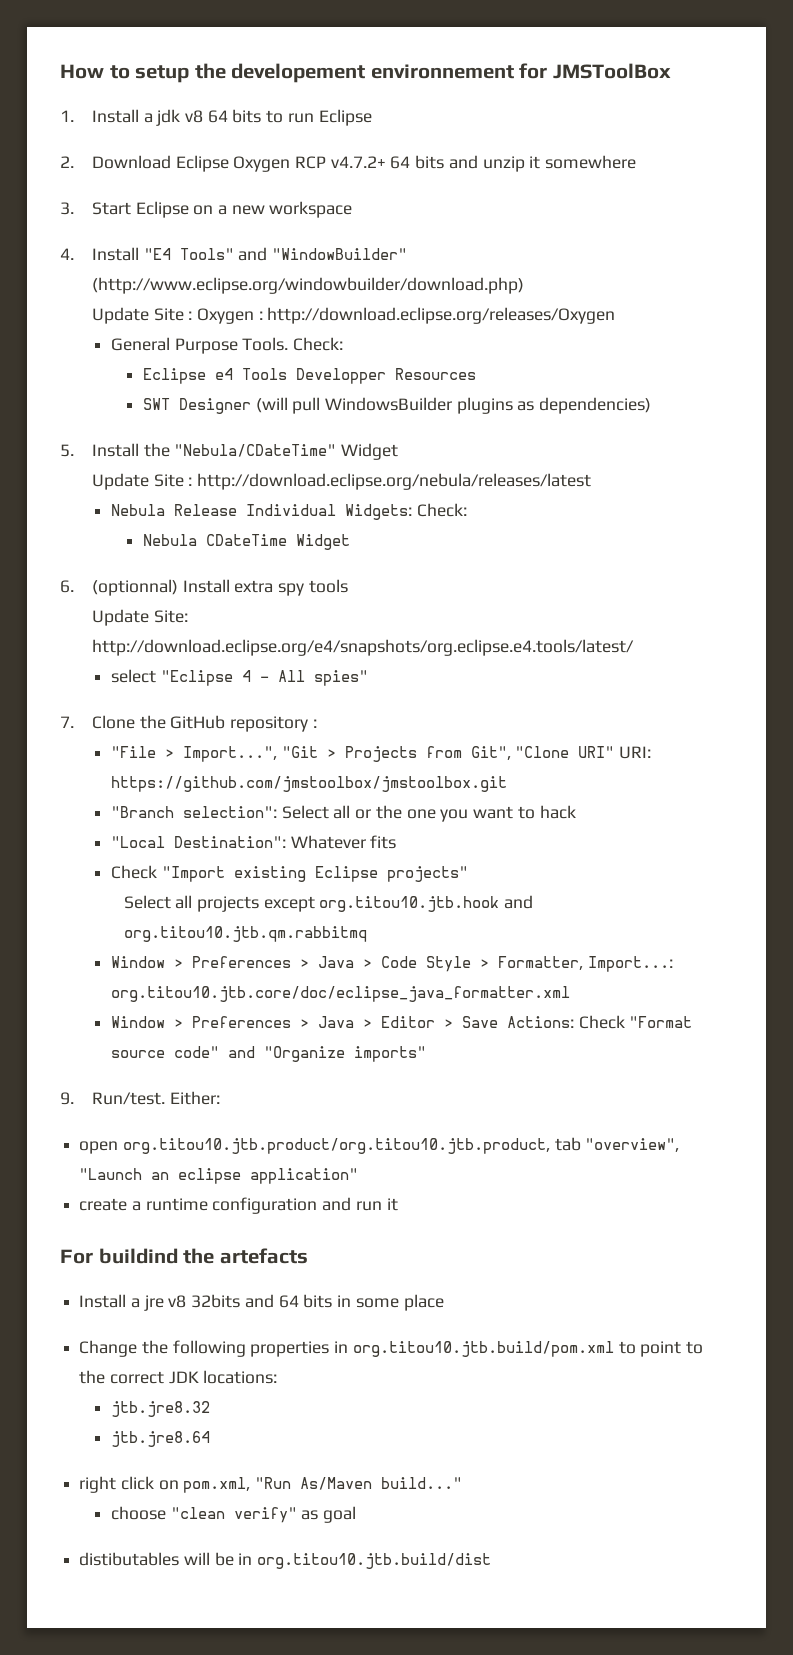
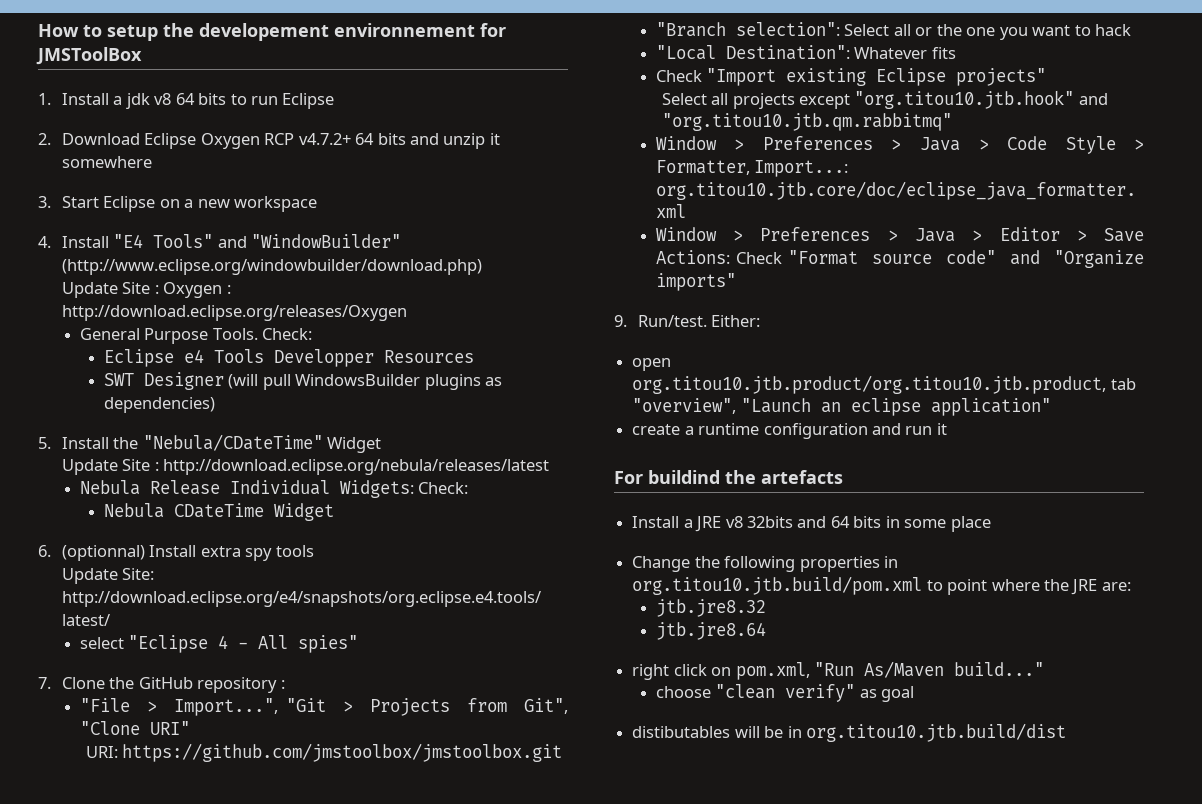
(615, 752) none -> (190, 728) //
[319,895,534,912] [123,926,367,942] org.titou10.jtb.hook and org.titou10.jtb.qm.rabbitmq -> [854,90,1108,109] [661,113,952,131] "org.titou10.jtb.hook" and "org.titou10.jtb.qm.rabbitmq"
[143,1295,164,1311] jre -> [695,516,722,532] JRE
[686,1341,704,1354] [79,1370,278,1384] to the correct JDK locations: -> [991,579,1131,595] where the JRE are:

